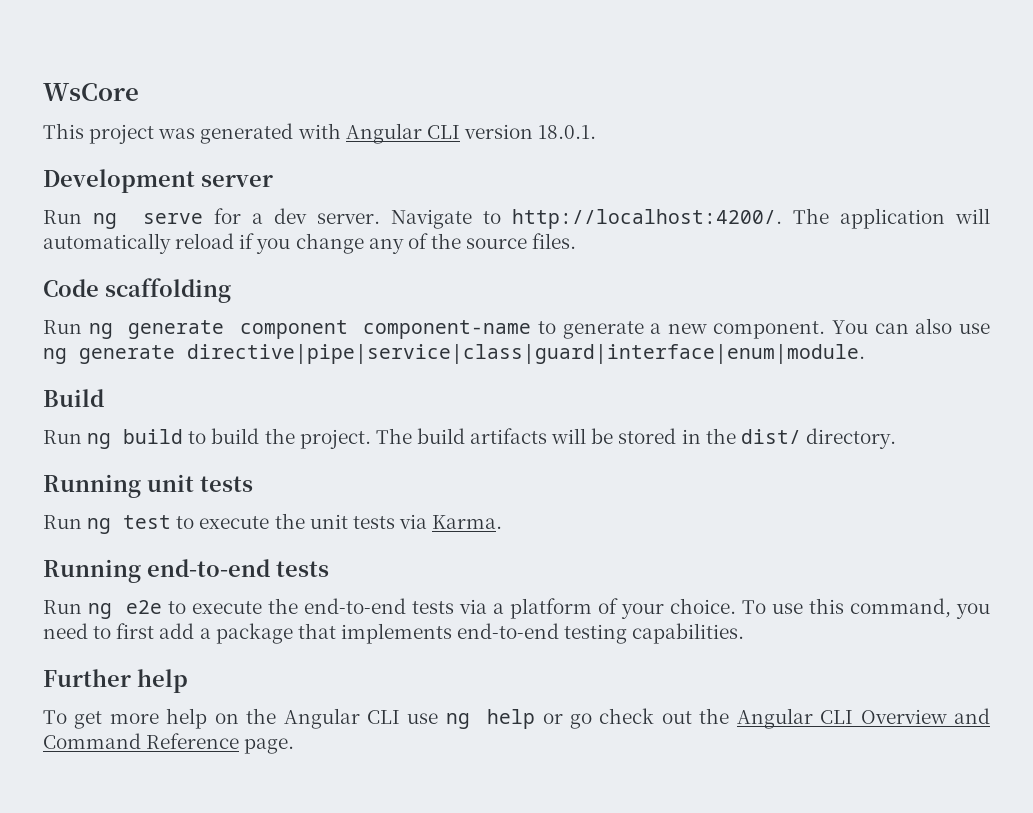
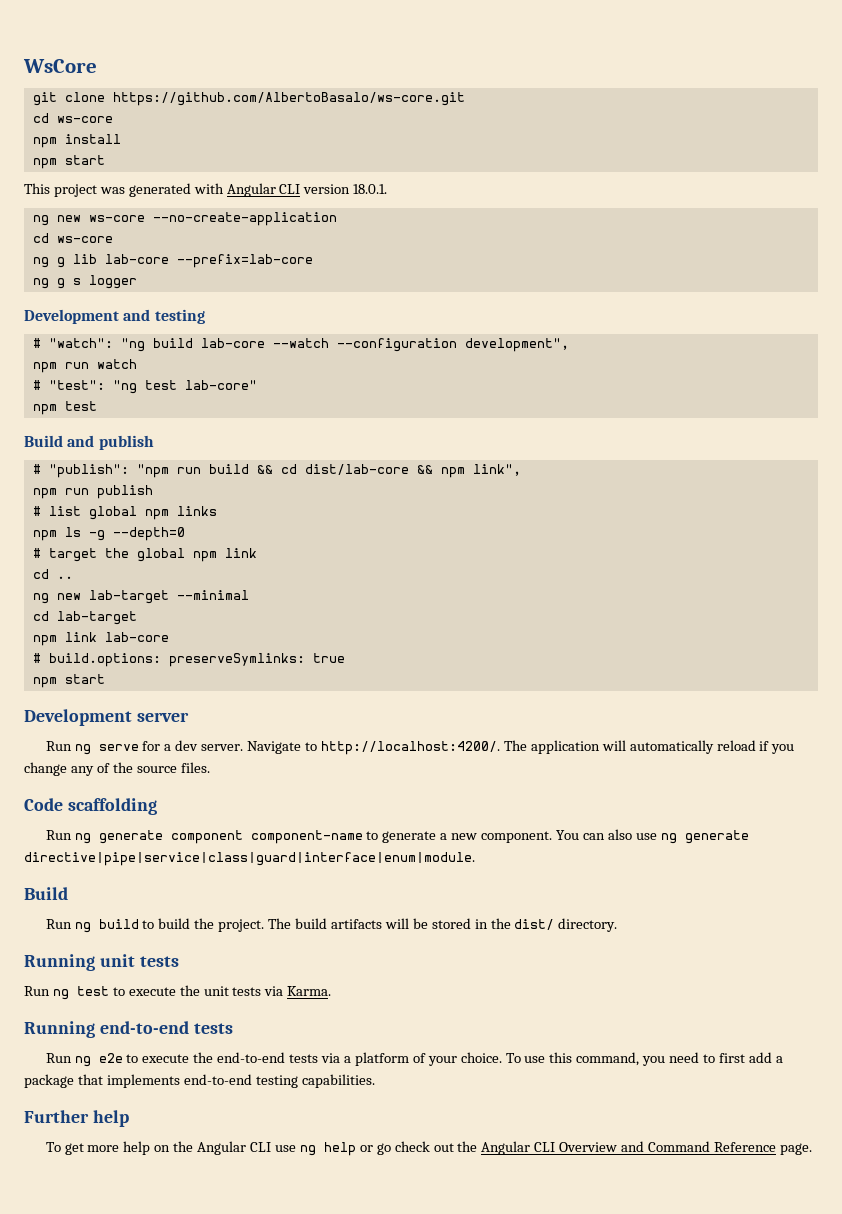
(139, 92) none -> [32,92,465,106] [32,113,113,123] [32,134,121,148] [32,155,105,169] // git clone https://github.com/AlbertoBasalo/ws-core.git // cd ws-core // npm install // npm start
(597, 132) none -> [32,212,337,226] [32,233,113,243] [32,254,313,268] [32,275,137,289] [24,309,205,324] [32,338,569,352] [32,359,137,373] [32,380,257,394] [32,401,97,415] [24,435,154,450] [32,464,521,478] [32,485,153,499] [32,506,217,520] [32,527,185,541] [32,548,257,562] [32,569,73,579] [32,590,249,604] [32,611,137,625] [32,632,169,646] [32,653,345,667] [32,674,105,688] // ng new ws-core --no-create-application // cd ws-core // ng g lib lab-core --prefix=lab-core // ng g s logger // Development and testing // # "watch": "ng build lab-core --watch --configuration development", // npm run watch // # "test": "ng test lab-core" // npm test // Build and publish // # "publish": "npm run build && cd dist/lab-core && npm link", // npm run publish // # list global npm links // npm ls -g --depth=0 // # target the global npm link // cd .. // ng new lab-target --minimal // cd lab-target // npm link lab-core // # build.options: preserveSymlinks: true // npm start

